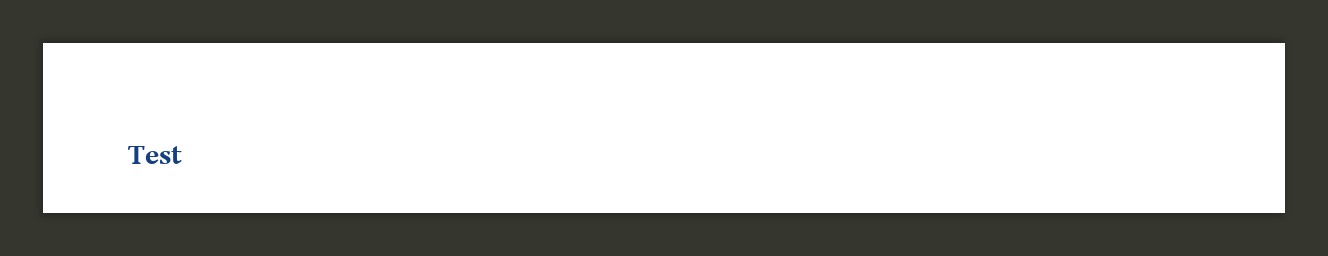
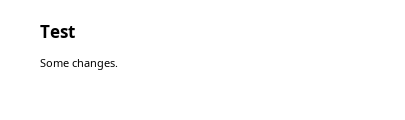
(182, 155) none -> [40,59,118,70] // Some changes.

